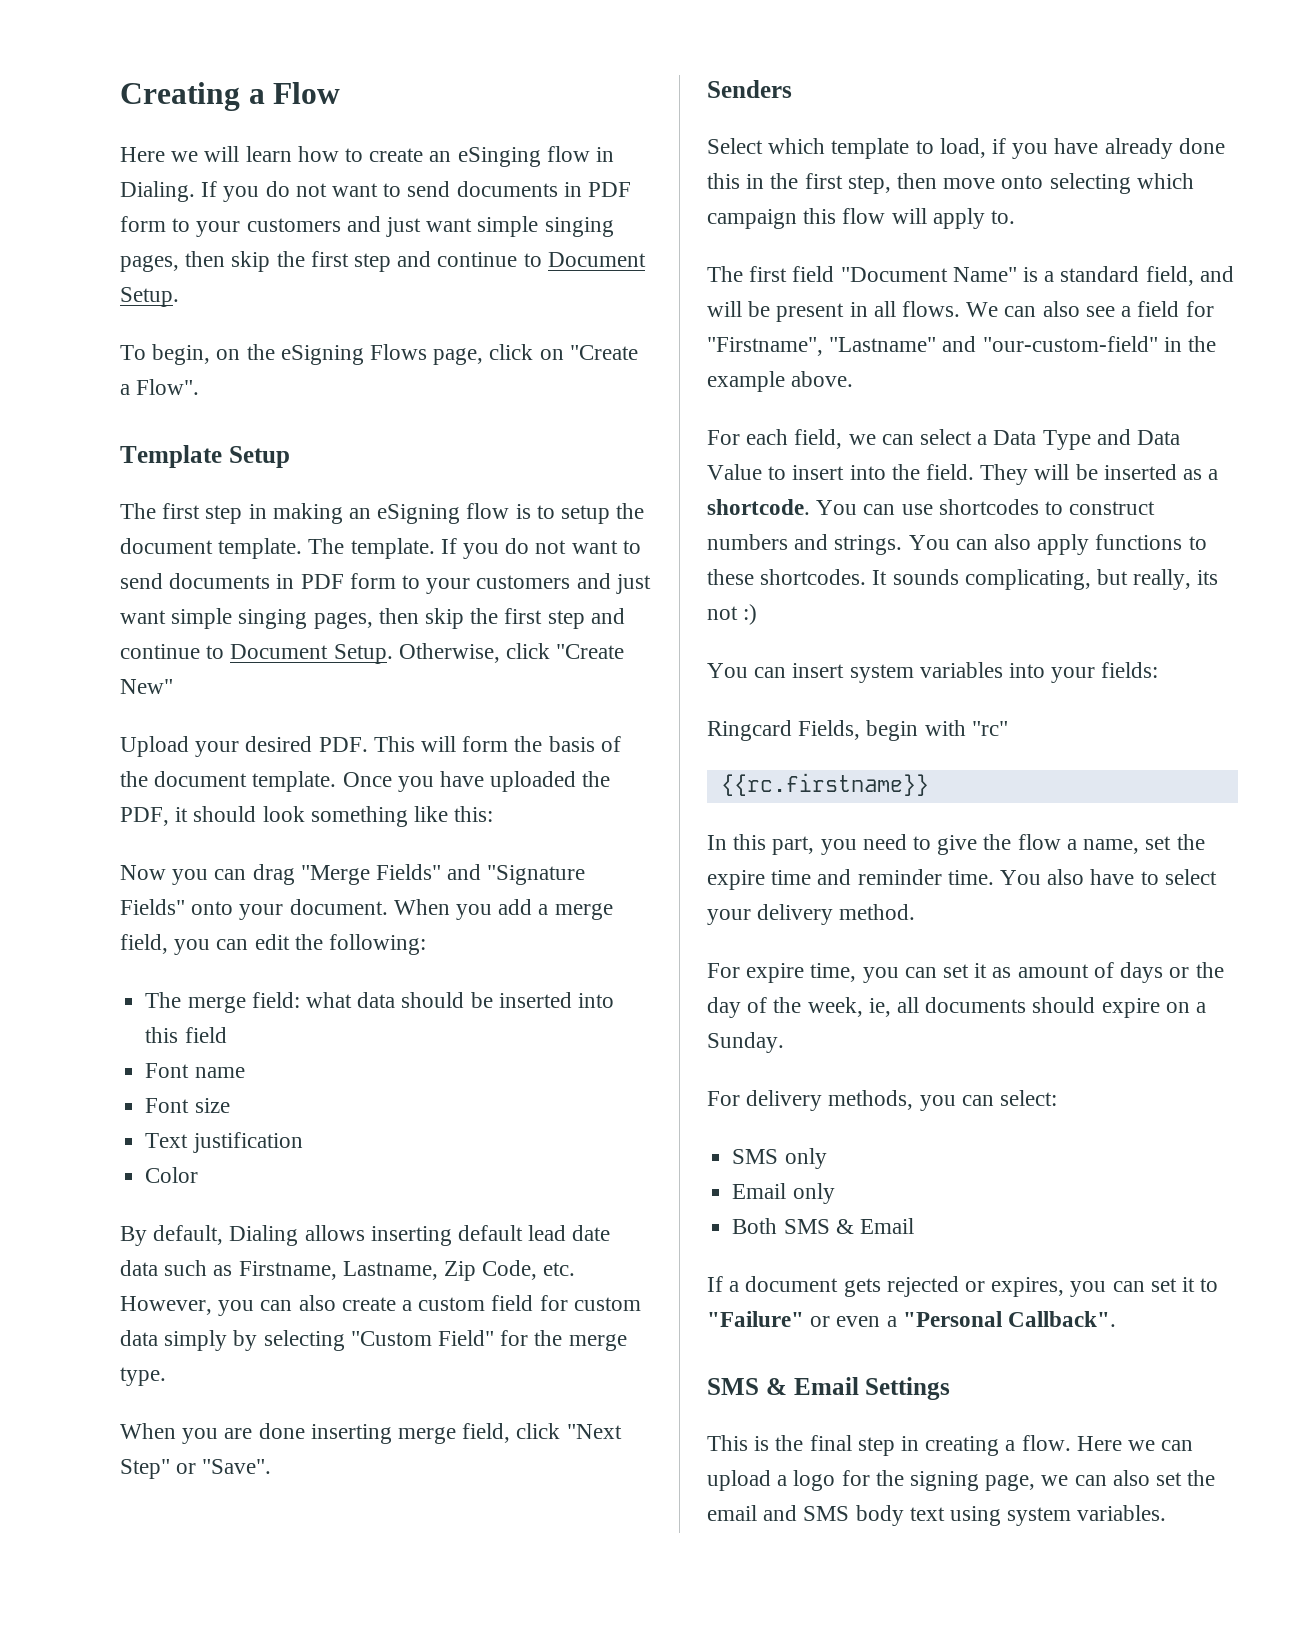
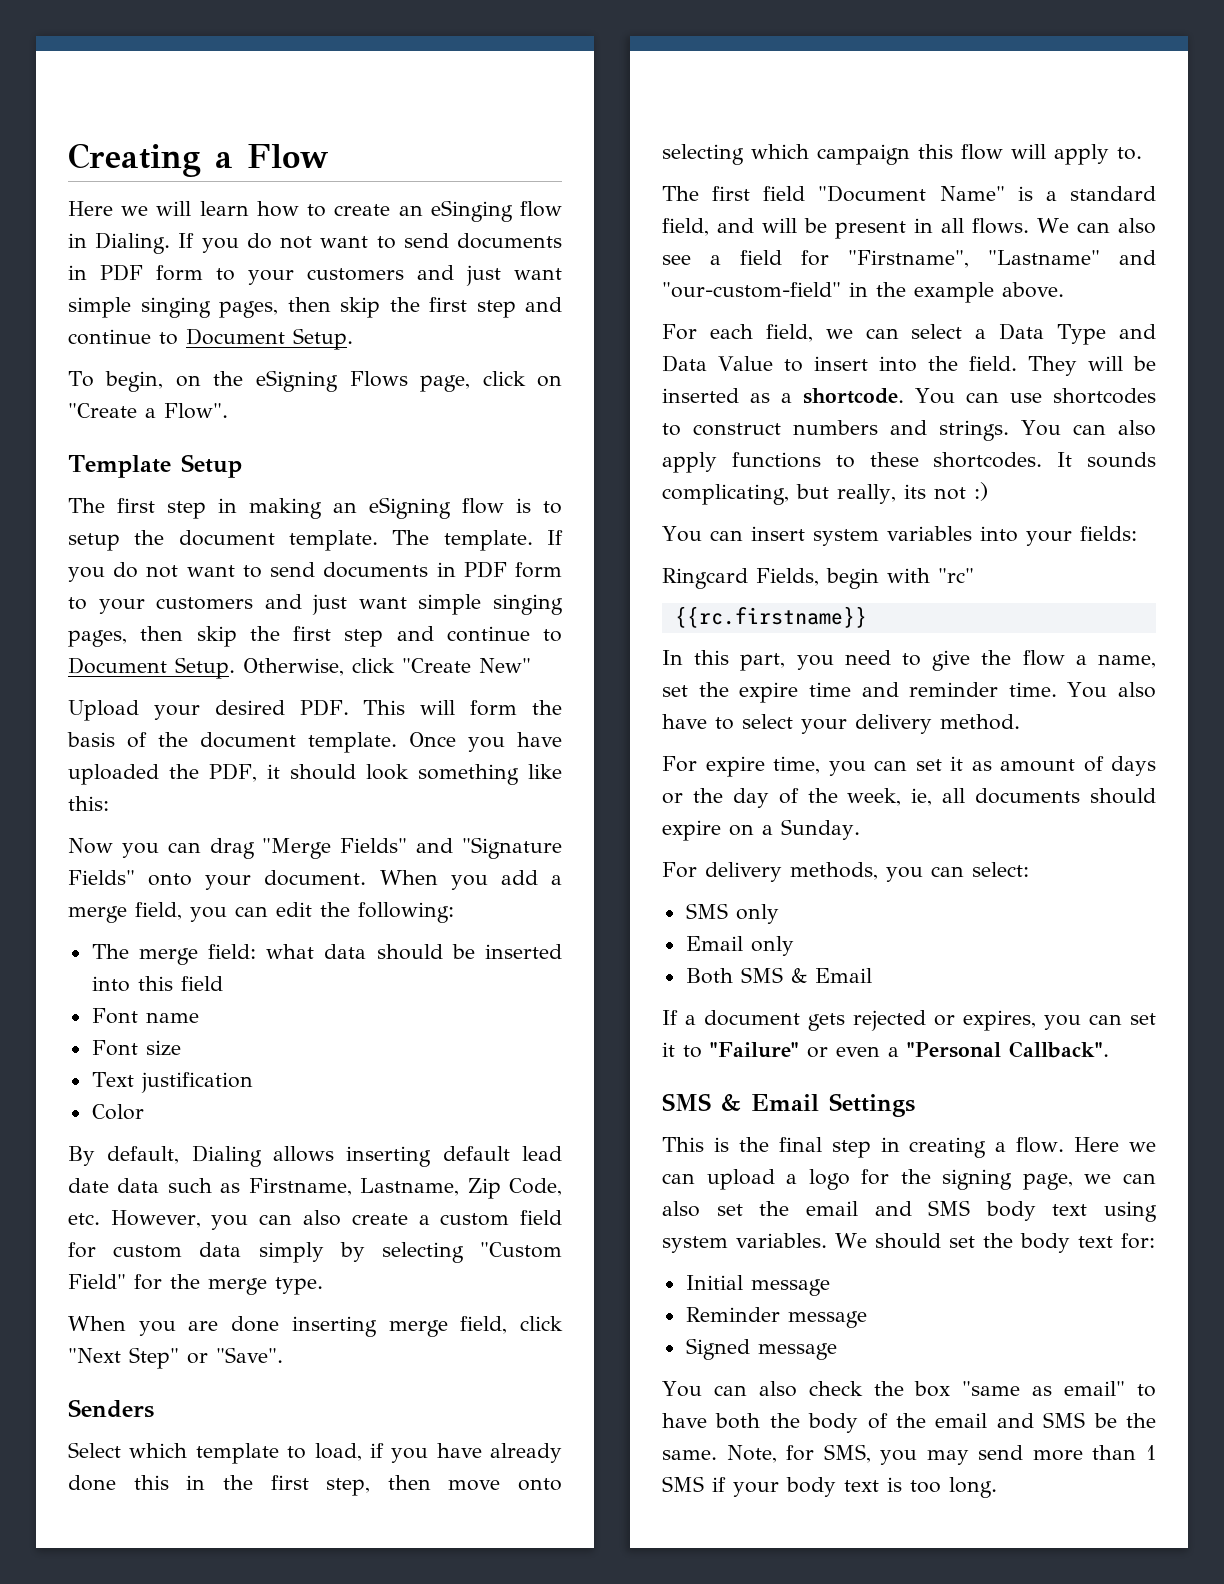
(1167, 1513) none -> [835,1233,1155,1253] [685,1275,830,1296] [685,1307,867,1328] [685,1338,837,1360] [662,1381,1156,1397] [662,1412,1156,1433] [662,1444,1156,1465] [662,1476,997,1498] We should set the body text for: // Initial message // Reminder message // Signed message // You can also check the box "same as email" to have both the body of the email and SMS be the same. Note, for SMS, you may send more than 1 SMS if your body text is too long.

